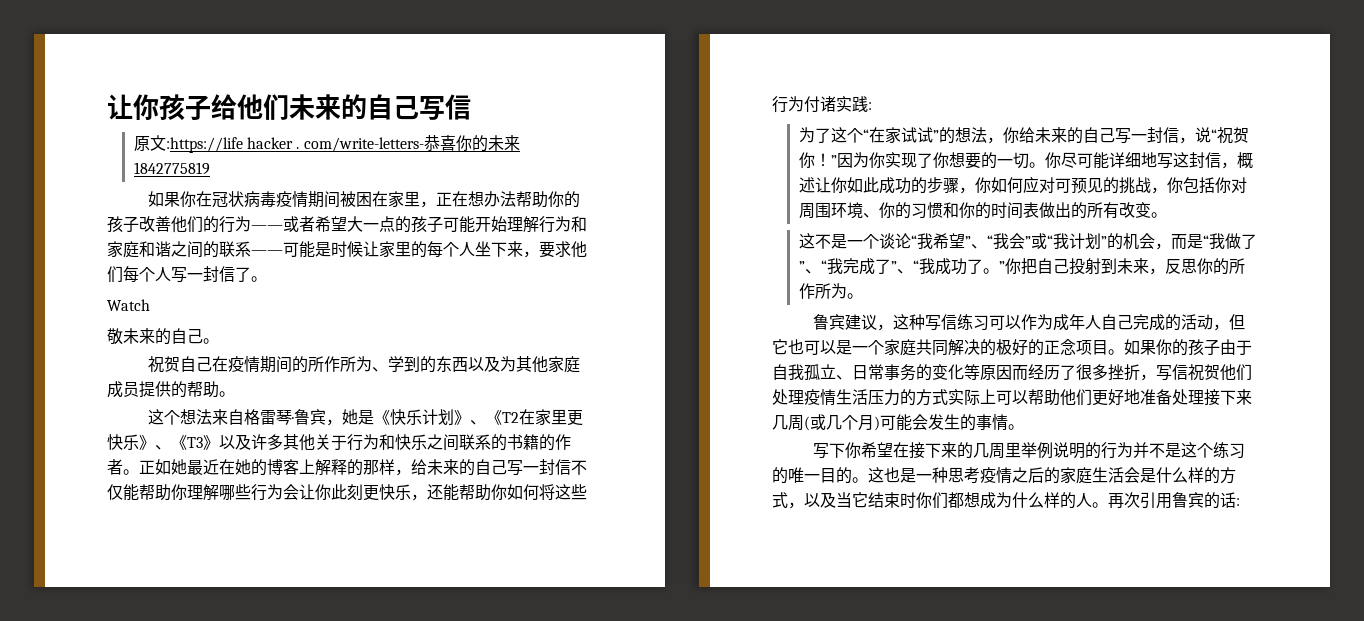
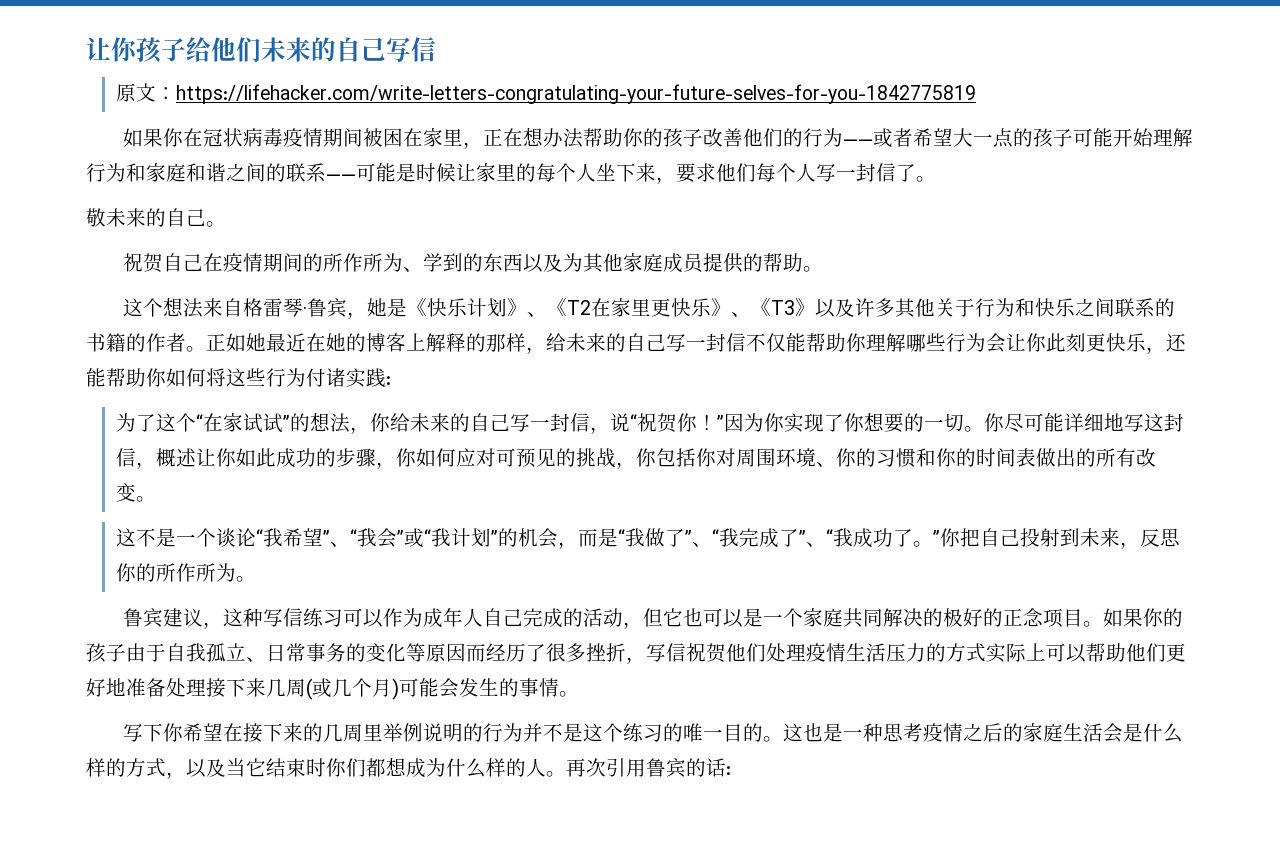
[165,135,520,153] [133,162,210,175] :https://life hacker . com/write-letters-恭喜你的未来1842775819 -> [155,84,976,104] ：https://lifehacker.com/write-letters-congratulating-your-future-selves-for-you-1842775819
[107,299,150,311] // Watch -> (936, 179) none

